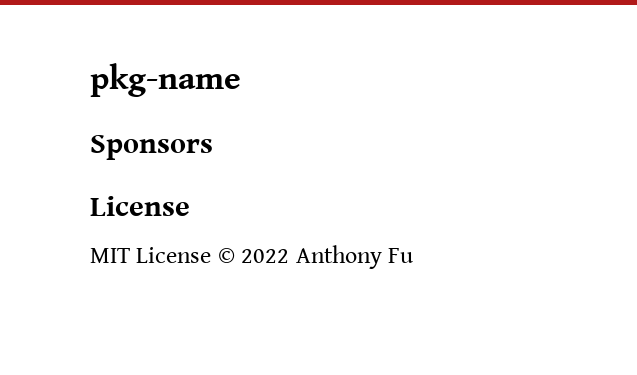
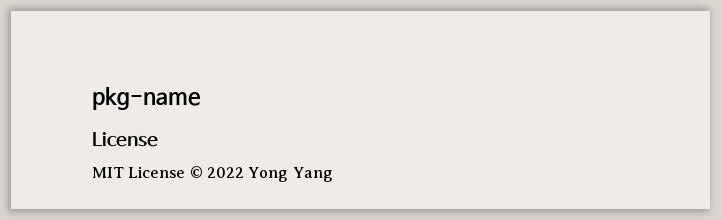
[90,135,213,160] // Sponsors -> (201, 98) none
[295,245,414,269] Anthony Fu -> [248,167,333,182] Yong Yang

